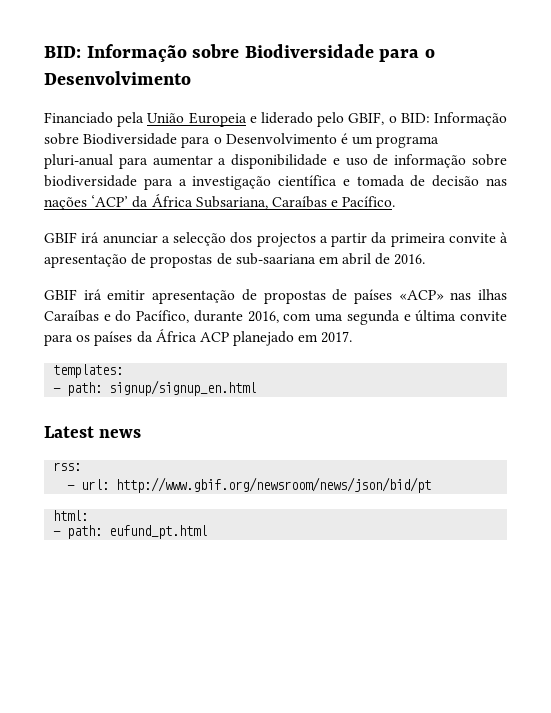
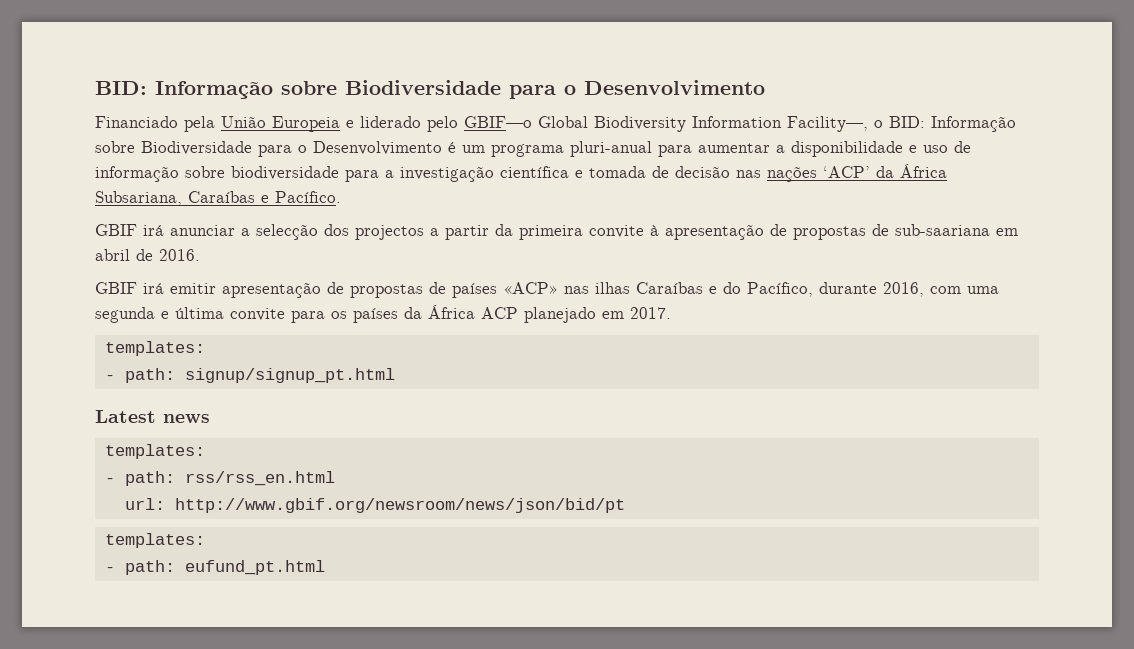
[348,112,385,125] GBIF, -> [464,116,868,132] GBIF—o Global Biodiversity Information Facility—,
[109,380,257,396] signup/signup_en.html -> [184,368,395,383] signup/signup_pt.html
[53,462,82,471] [67,485,76,490] rss: // - -> [104,444,205,459] [104,471,335,486] templates: // - path: rss/rss_en.html //
[53,510,89,521] html: -> [104,533,205,548] templates:

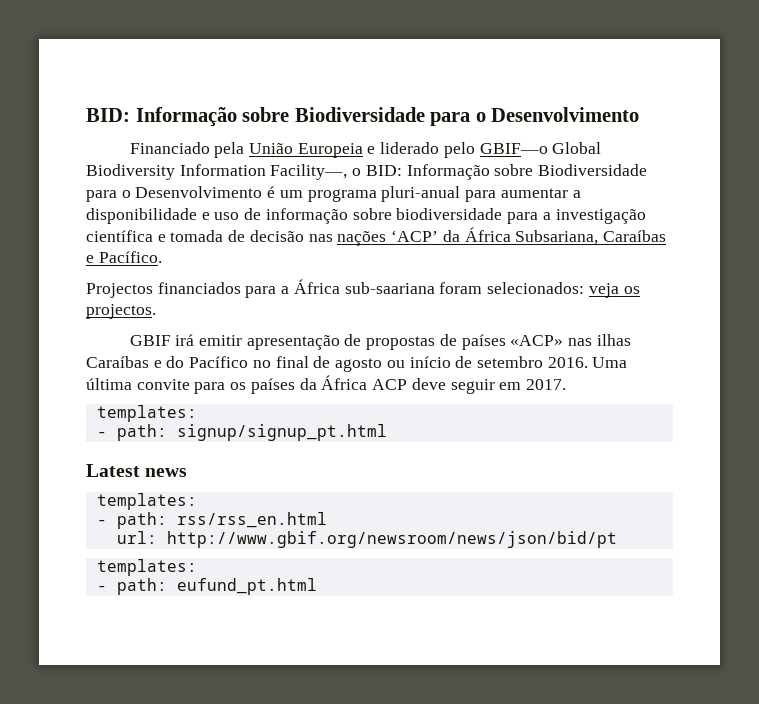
[95,224,1018,240] [95,249,200,261] GBIF irá anunciar a selecção dos projectos a partir da primeira convite à apresentação de propostas de sub-saariana em abril de 2016. -> [86,279,640,298] [86,304,156,319] Projectos financiados para a África sub-saariana foram selecionados: veja os projectos.
[747,282,999,297] [95,307,169,323] Pacífico, durante 2016, com uma segunda e -> [189,356,628,372] Pacífico no final de agosto ou início de setembro 2016. Uma
[524,307,596,323] planejado -> [411,378,495,394] deve seguir

